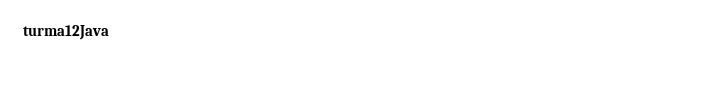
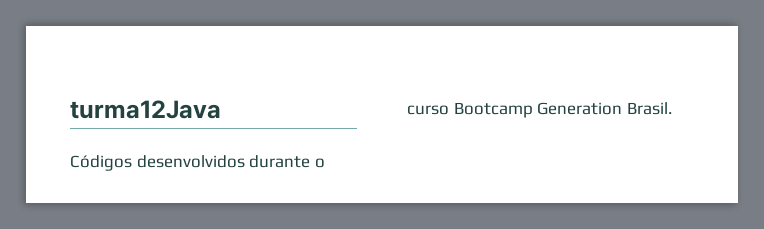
(109, 32) none -> [70,155,325,171] [407,102,672,118] // Códigos desenvolvidos durante o curso Bootcamp Generation Brasil.

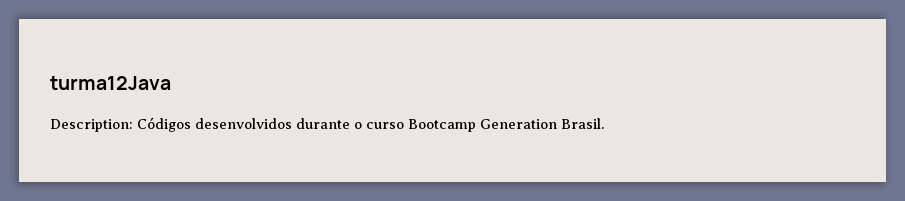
(221, 109) none -> [50,119,133,132] Description:

